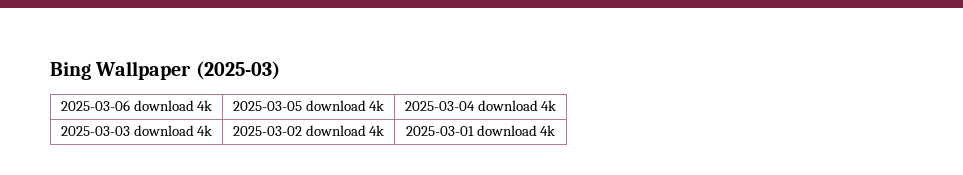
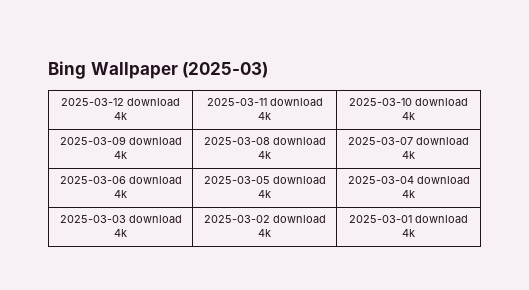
(280, 70) none -> [61,98,180,106] [114,112,127,120] [206,98,323,106] [258,112,271,120] [349,98,468,106] [402,112,415,120] [59,136,182,145] [114,151,127,159] [203,137,326,145] [258,151,271,159] [348,137,469,145] [402,151,415,159] // 2025-03-12 download 4k | 2025-03-11 download 4k | 2025-03-10 download 4k // 2025-03-09 download 4k | 2025-03-08 download 4k | 2025-03-07 download 4k

